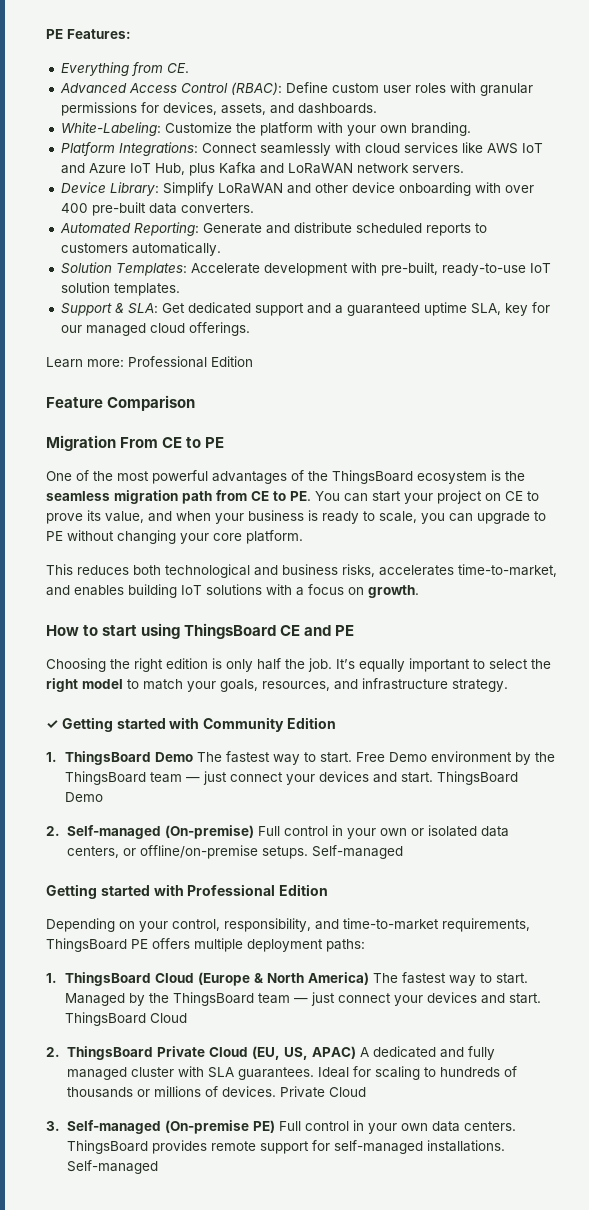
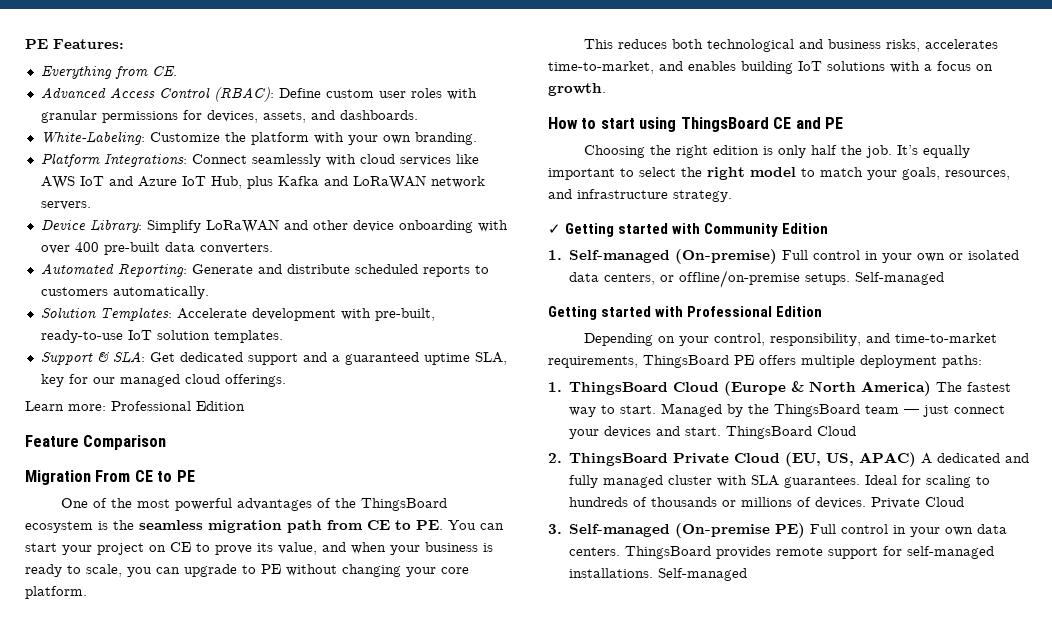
[64,751,555,765] [64,771,518,785] [64,792,103,802] [46,826,60,836] ThingsBoard Demo The fastest way to start. Free Demo environment by the ThingsBoard team — just connect your devices and start. ThingsBoard Demo // 2. -> (562, 255) none

